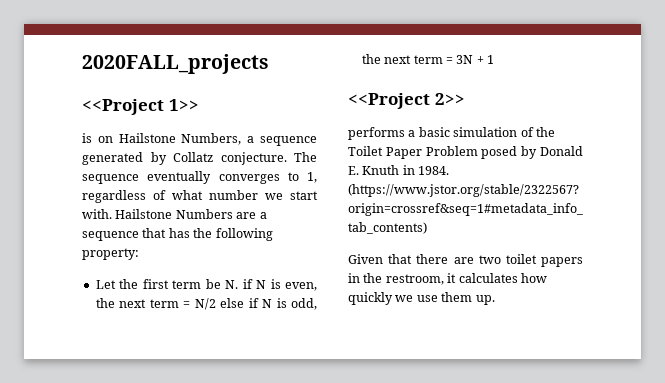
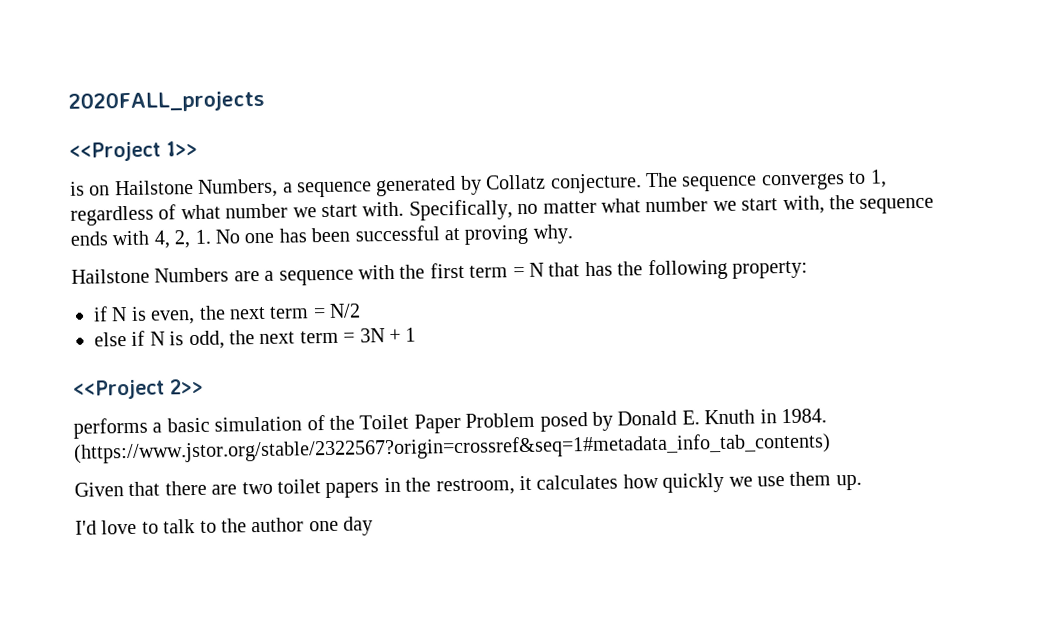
[147,171,212,184] eventually -> (758, 183) none
(112, 214) none -> [408,194,935,221] [70,224,573,249] Specifically, no matter what number we start with, the sequence ends with 4, 2, 1. No one has been successful at proving why. //
(139, 236) none -> [358,262,544,280] with the first term = N
[95,279,239,289] Let the first term be N. -> (808, 269) none
(216, 304) none -> (362, 310) //
(495, 300) none -> [75,516,374,536] // I'd love to talk to the author one day

